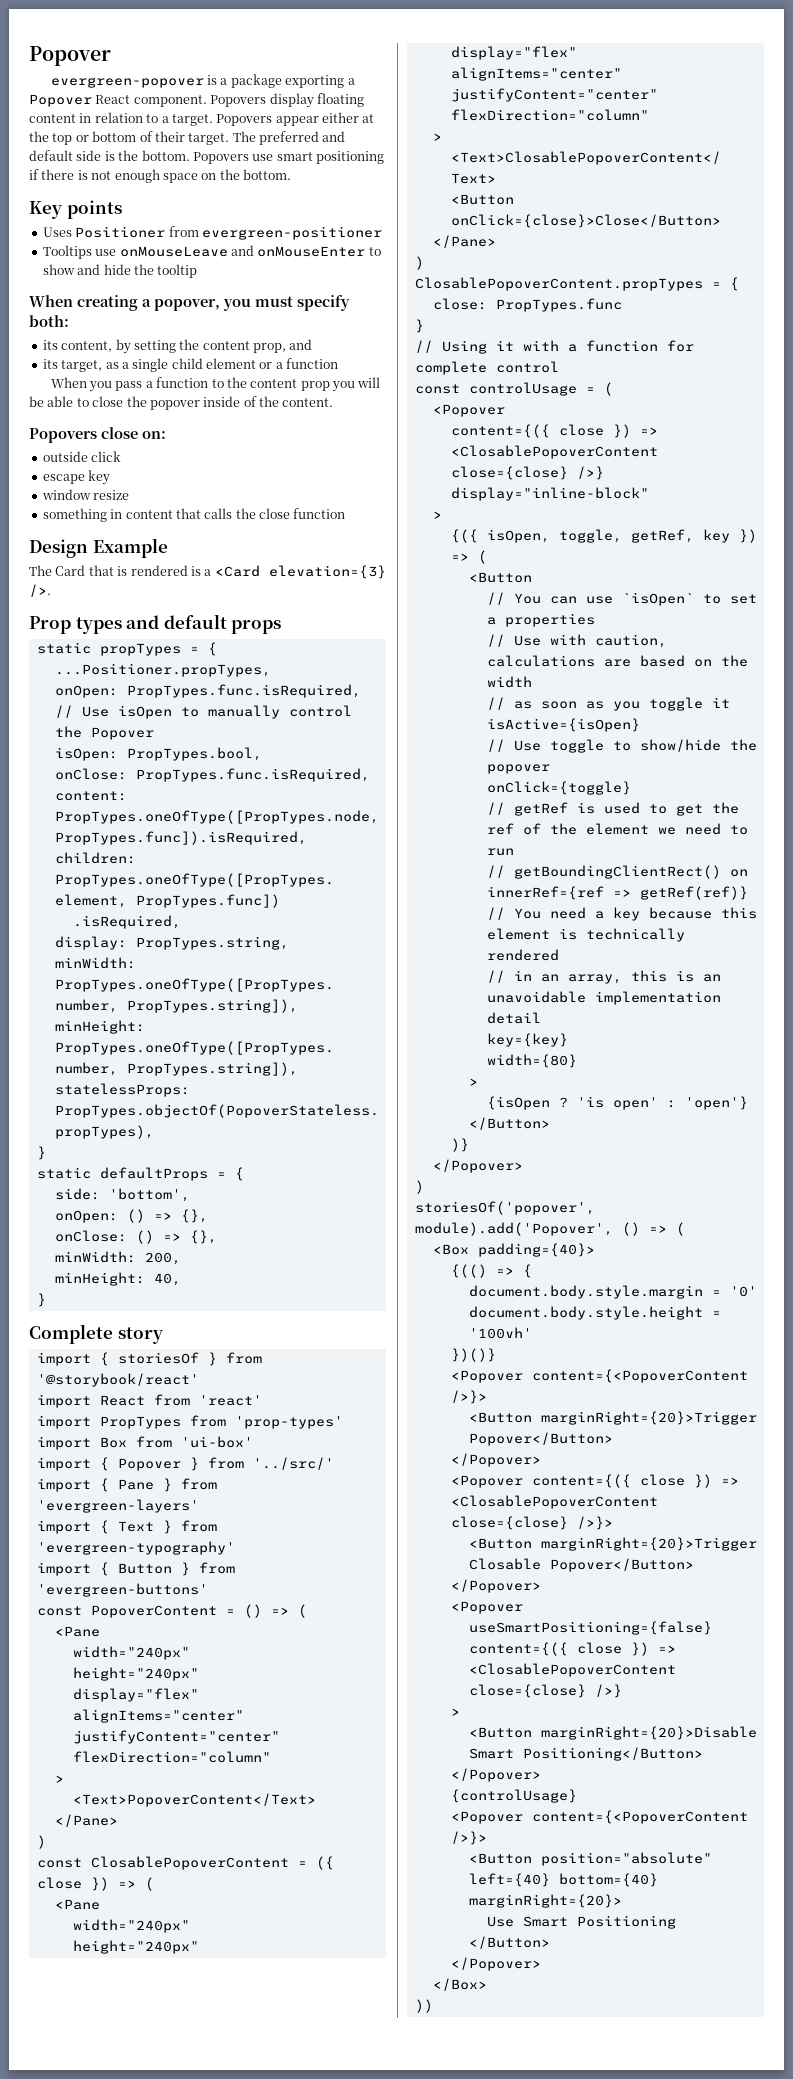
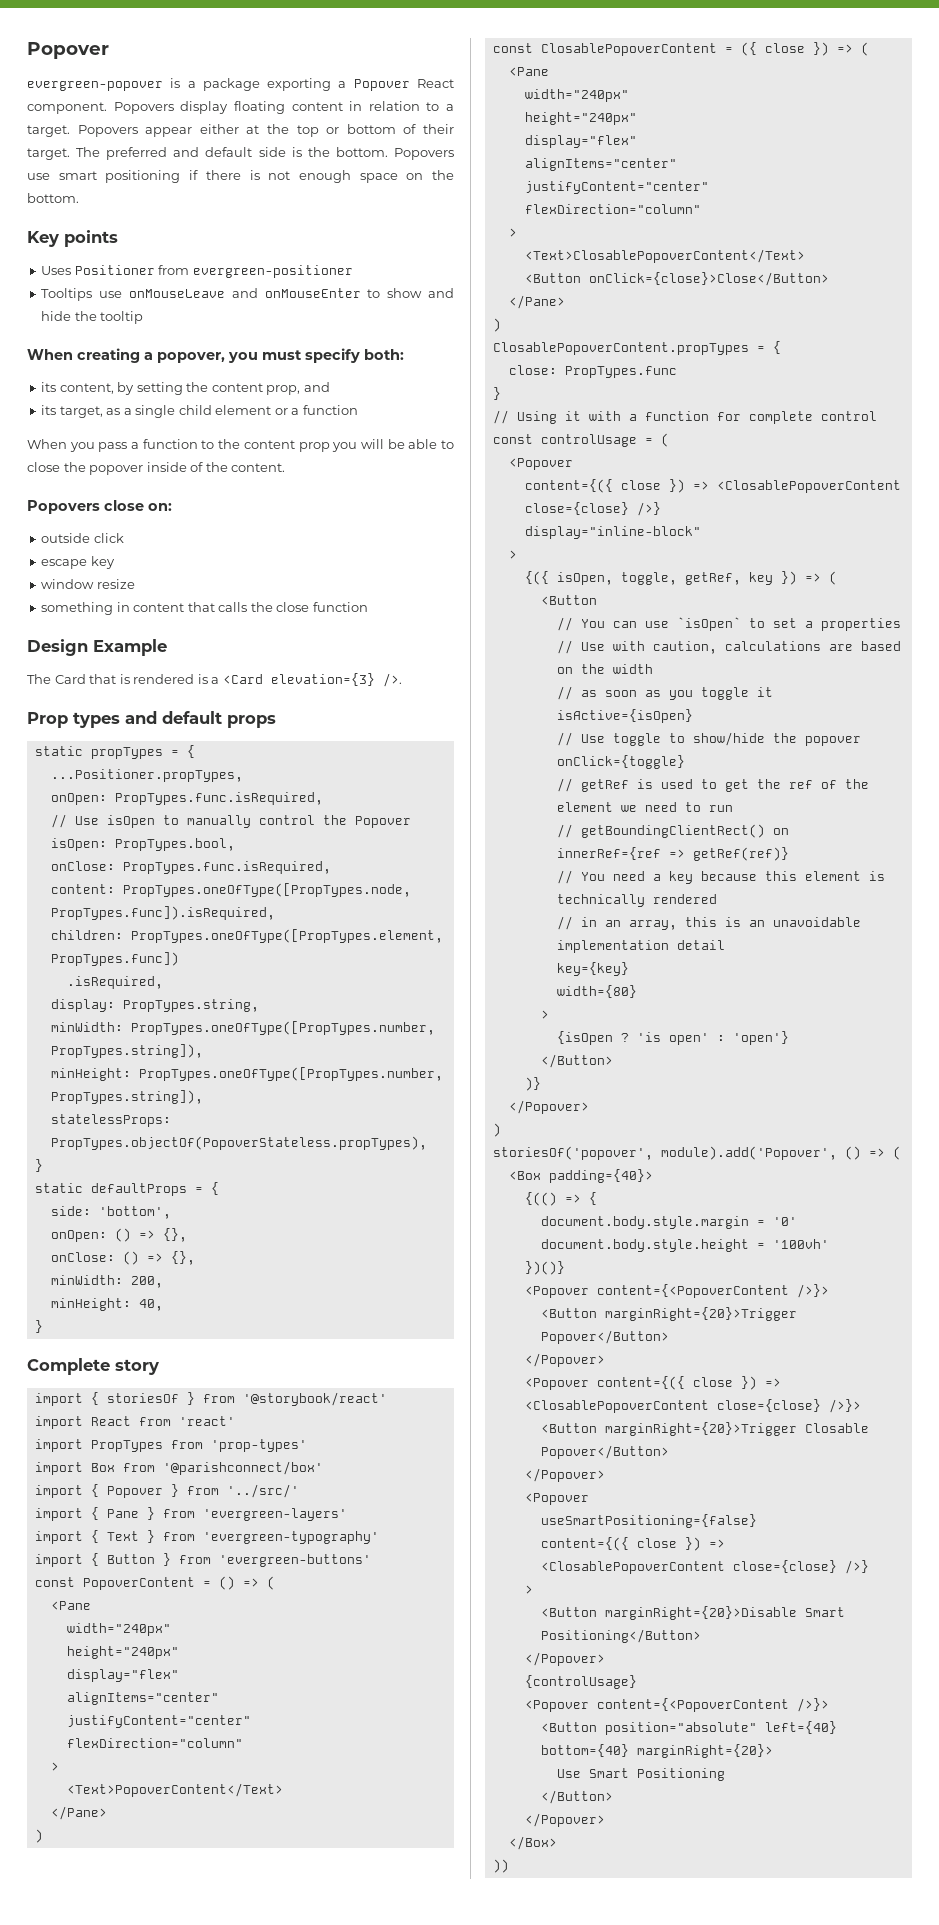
[180,1436,253,1448] 'ui-box' -> [162,1461,323,1475] '@parishconnect/box'

